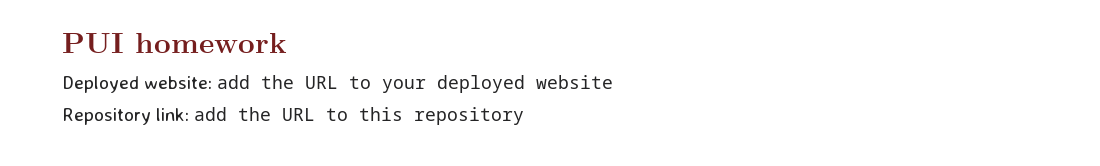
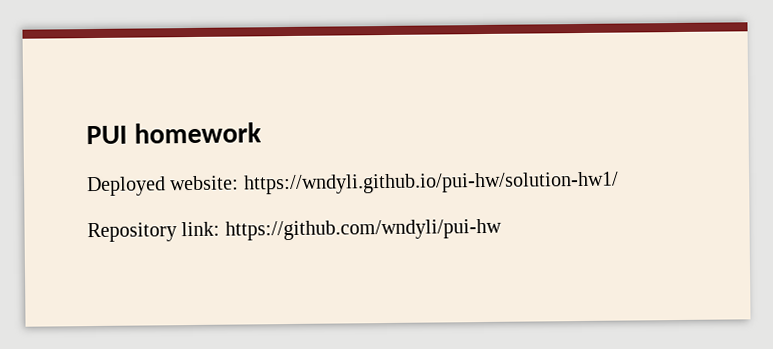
[217,75,614,93] [62,107,525,125] add the URL to your deployed website // Repository link: add the URL to this repository -> [243,171,619,195] [87,218,502,243] https://wndyli.github.io/pui-hw/solution-hw1/ // Repository link: https://github.com/wndyli/pui-hw

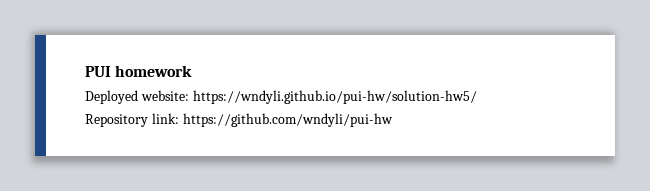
[243,171,619,195] https://wndyli.github.io/pui-hw/solution-hw1/ -> [192,90,477,104] https://wndyli.github.io/pui-hw/solution-hw5/

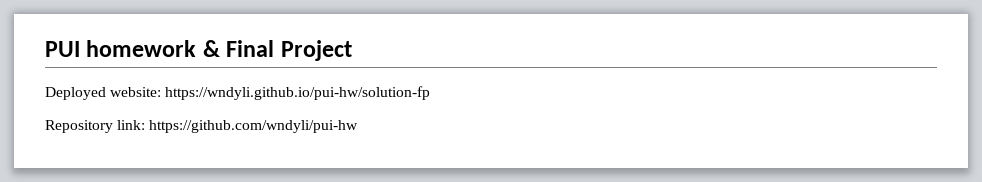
(193, 71) none -> [202,40,352,61] & Final Project
[192,90,477,104] https://wndyli.github.io/pui-hw/solution-hw5/ -> [165,86,431,100] https://wndyli.github.io/pui-hw/solution-fp

